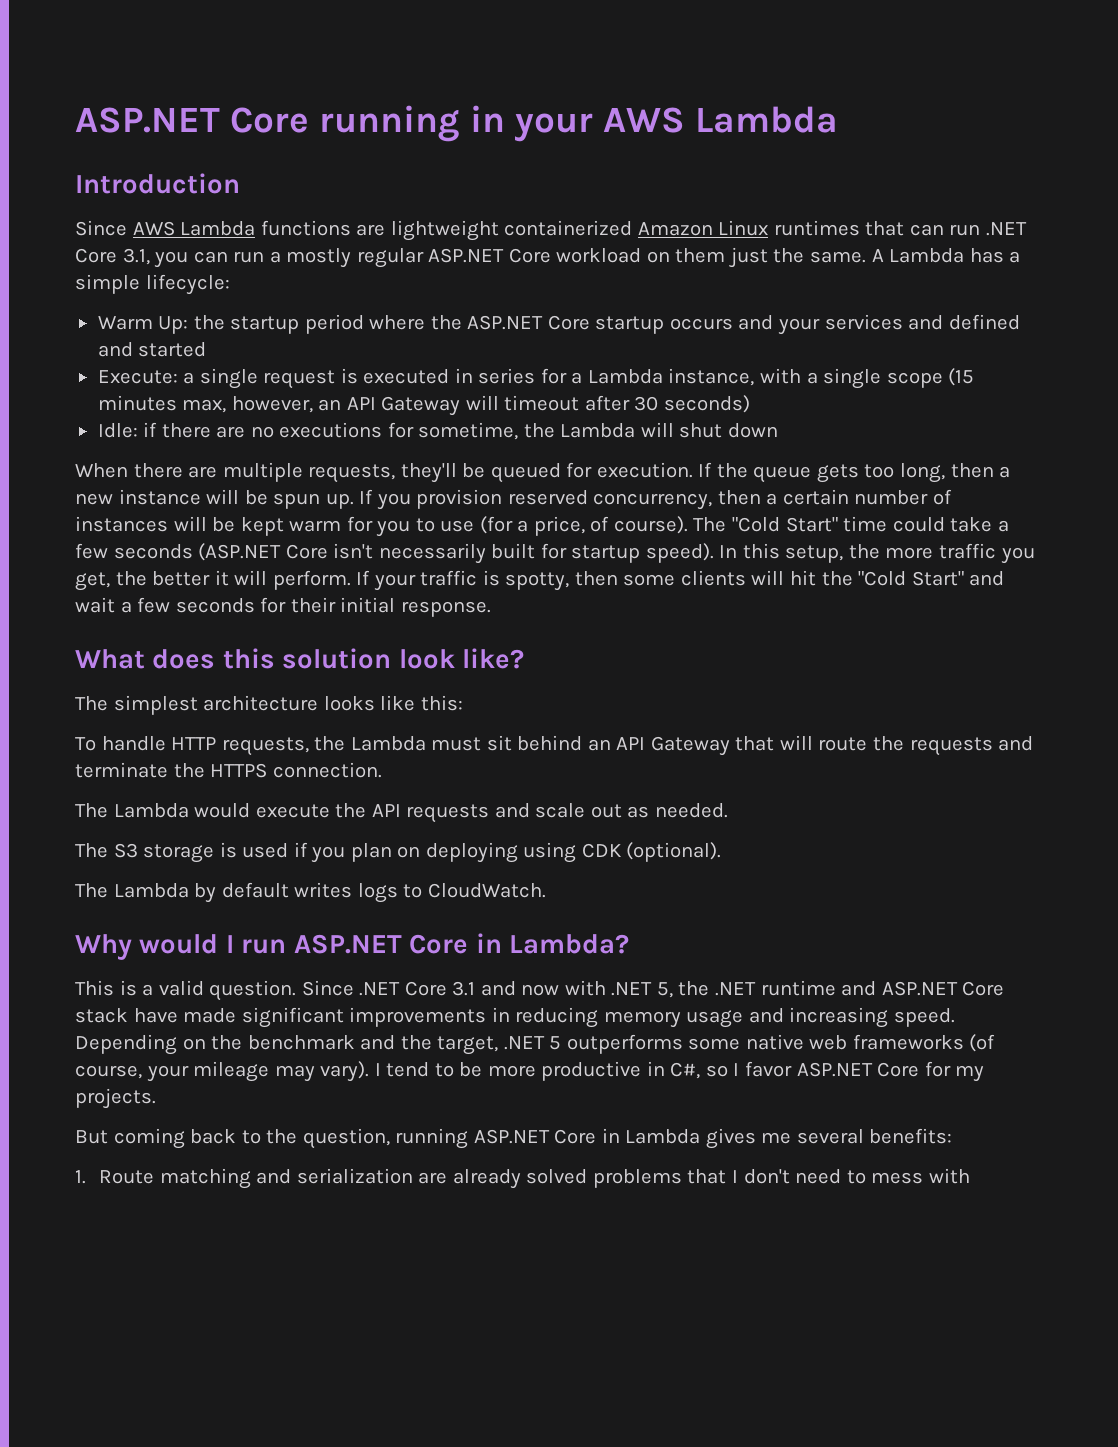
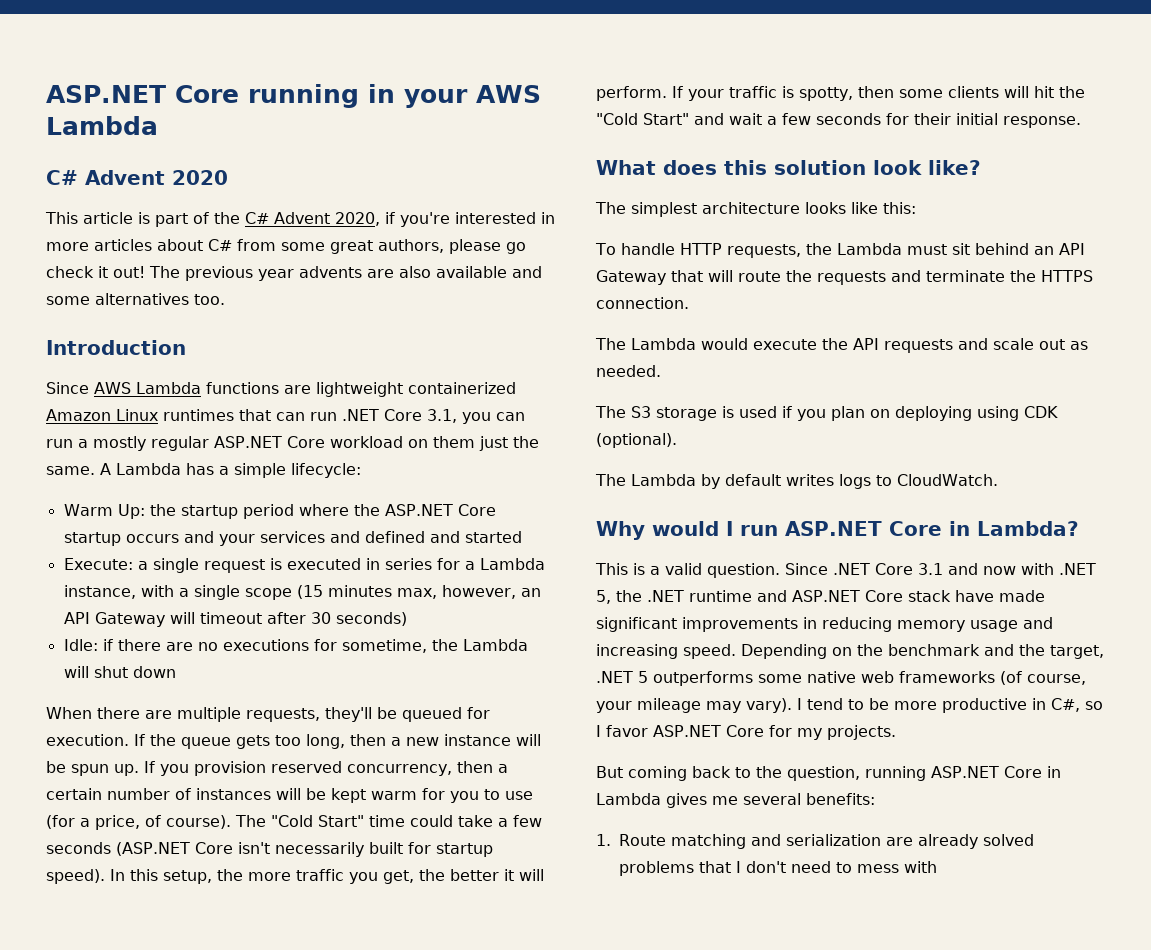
(838, 119) none -> [46,170,228,185] [45,212,555,227] [46,239,526,254] [46,266,542,281] [46,293,225,305] // C# Advent 2020 // This article is part of the C# Advent 2020, if you're interested in more articles about C# from some great authors, please go check it out! The previous year advents are also available and some alternatives too.

